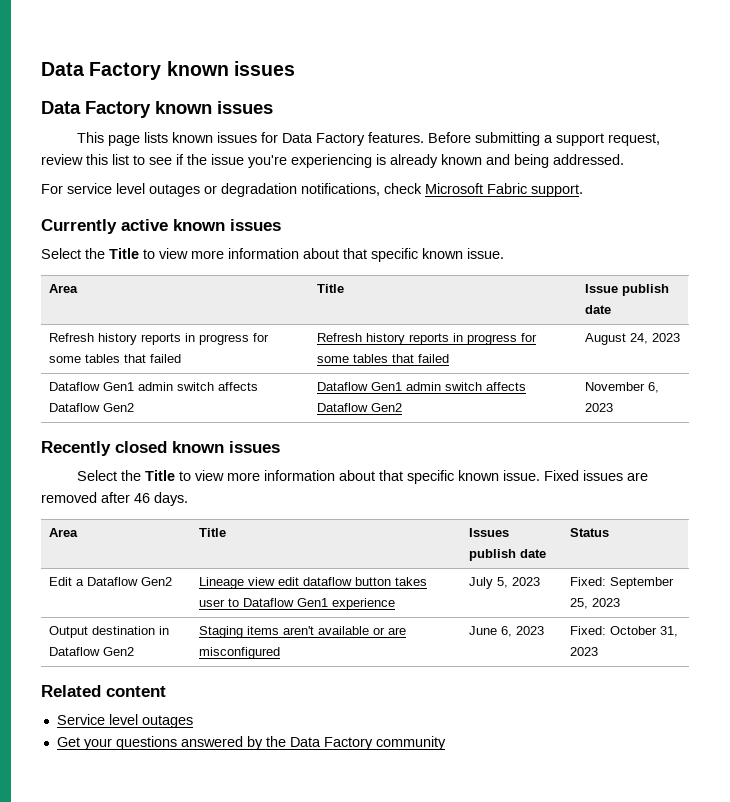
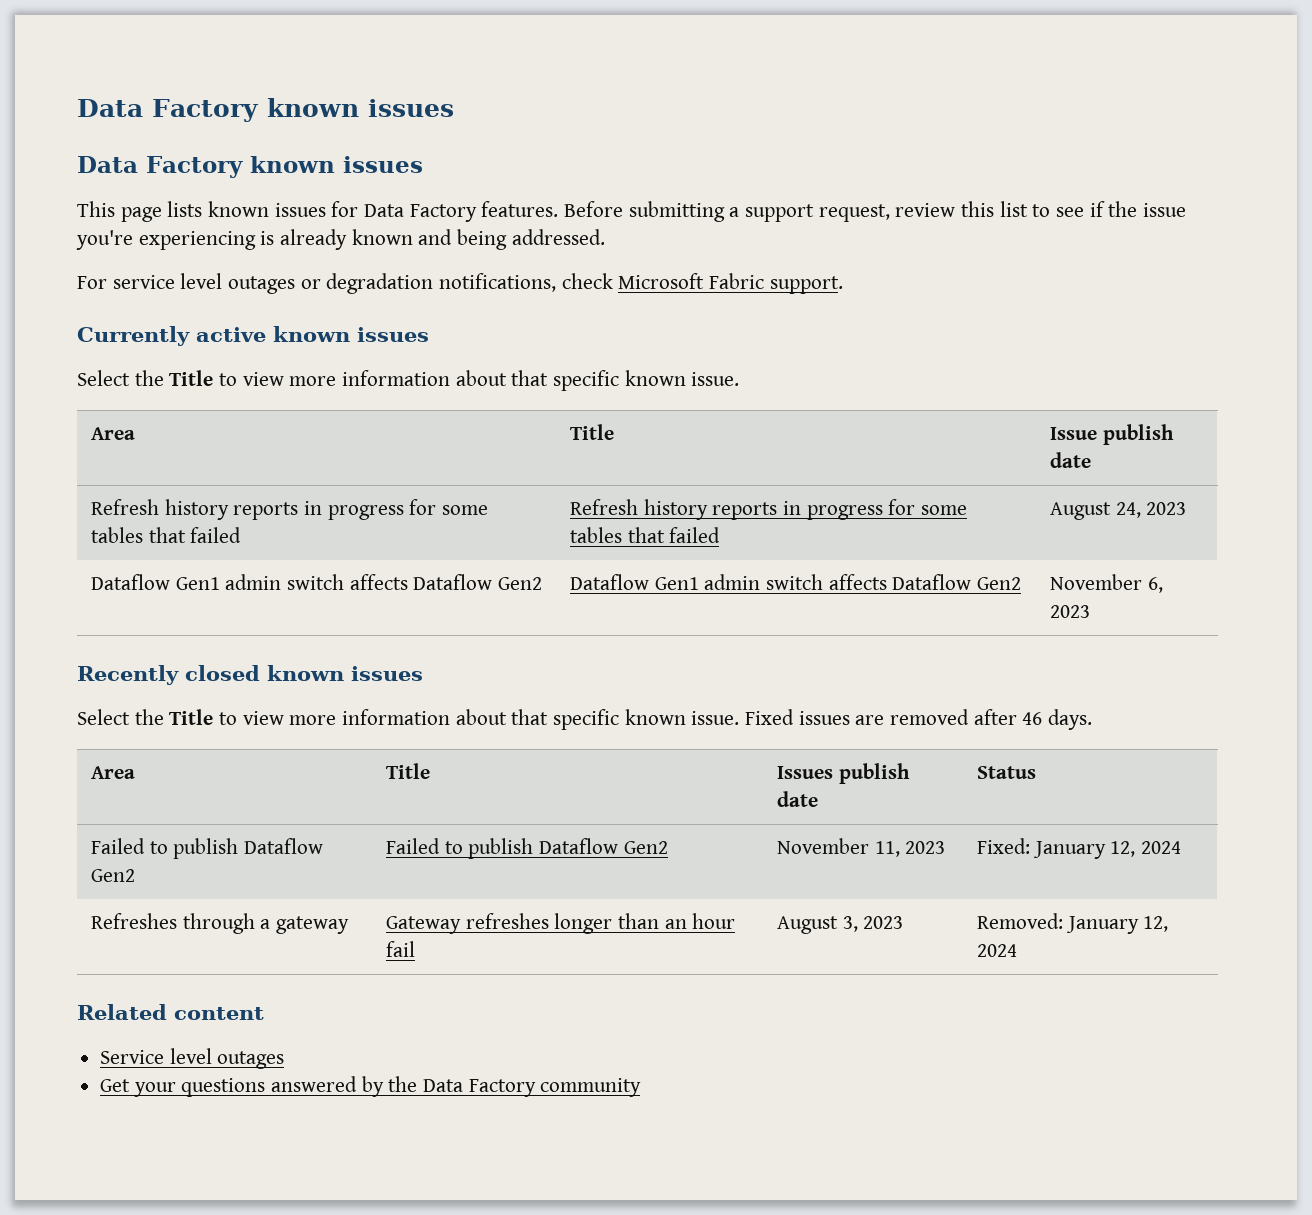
[49,577,173,586] [199,577,428,589] [199,598,396,610] [469,577,541,589] [570,577,675,589] [570,598,621,609] [49,626,170,638] [49,647,135,656] [199,626,407,638] [199,647,281,659] [469,626,545,637] [570,626,679,637] [570,647,599,656] Edit a Dataflow Gen2 | Lineage view edit dataflow button takes user to Dataflow Gen1 experience | July 5, 2023 | Fixed: September 25, 2023 // Output destination in Dataflow Gen2 | Staging items aren't available or are misconfigured | June 6, 2023 | Fixed: October 31, 2023 -> [91,838,324,859] [91,869,136,882] [386,838,668,859] [777,838,946,857] [977,838,1182,859] [91,913,350,934] [386,913,736,934] [386,941,416,957] [777,916,904,934] [977,913,1169,934] [977,944,1018,957] Failed to publish Dataflow Gen2 | Failed to publish Dataflow Gen2 | November 11, 2023 | Fixed: January 12, 2024 // Refreshes through a gateway | Gateway refreshes longer than an hour fail | August 3, 2023 | Removed: January 12, 2024

